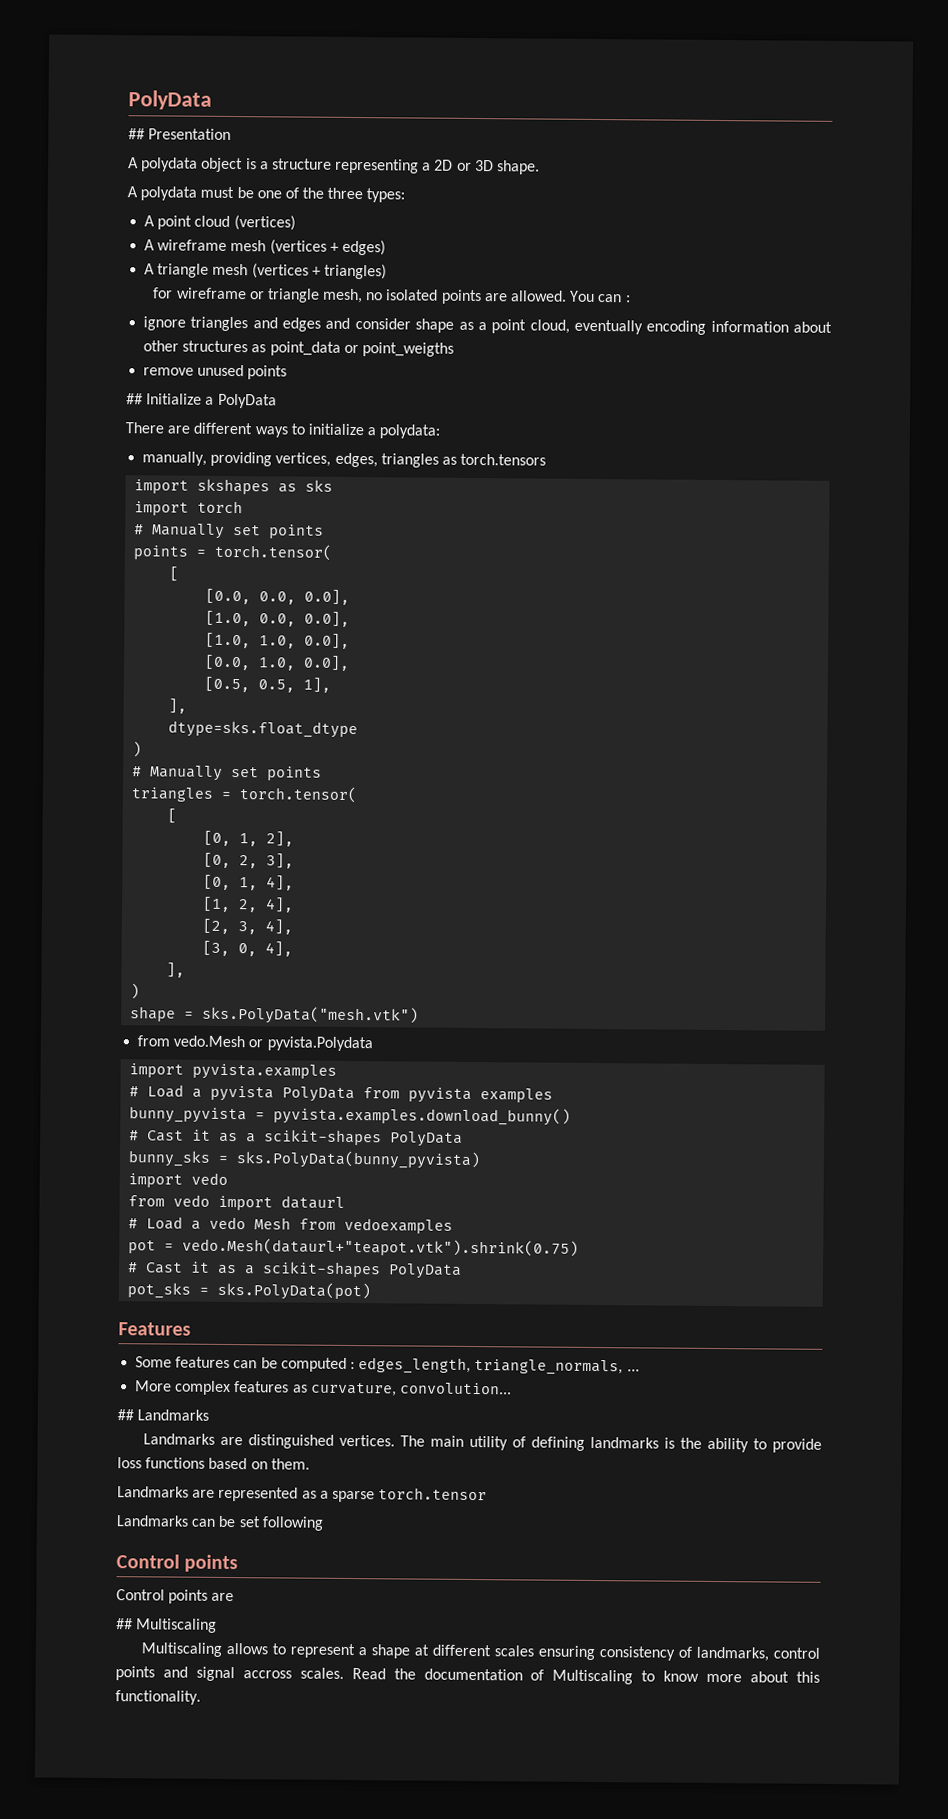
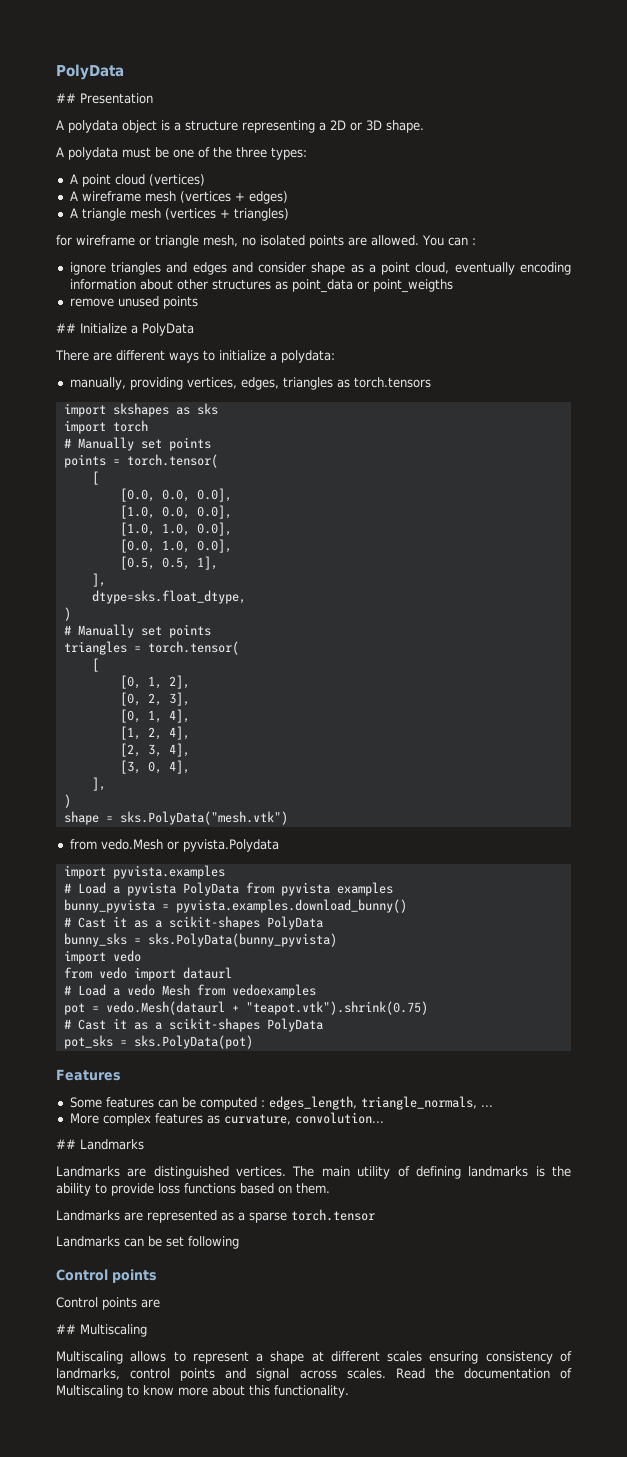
[168,720,359,739] dtype=sks.float_dtype -> [91,590,246,604] dtype=sks.float_dtype,
[182,1237,580,1257] vedo.Mesh(dataurl+"teapot.vtk").shrink(0.75) -> [105,1001,428,1015] vedo.Mesh(dataurl + "teapot.vtk").shrink(0.75)
[242,1670,292,1679] accross -> [299,1370,337,1379] across

